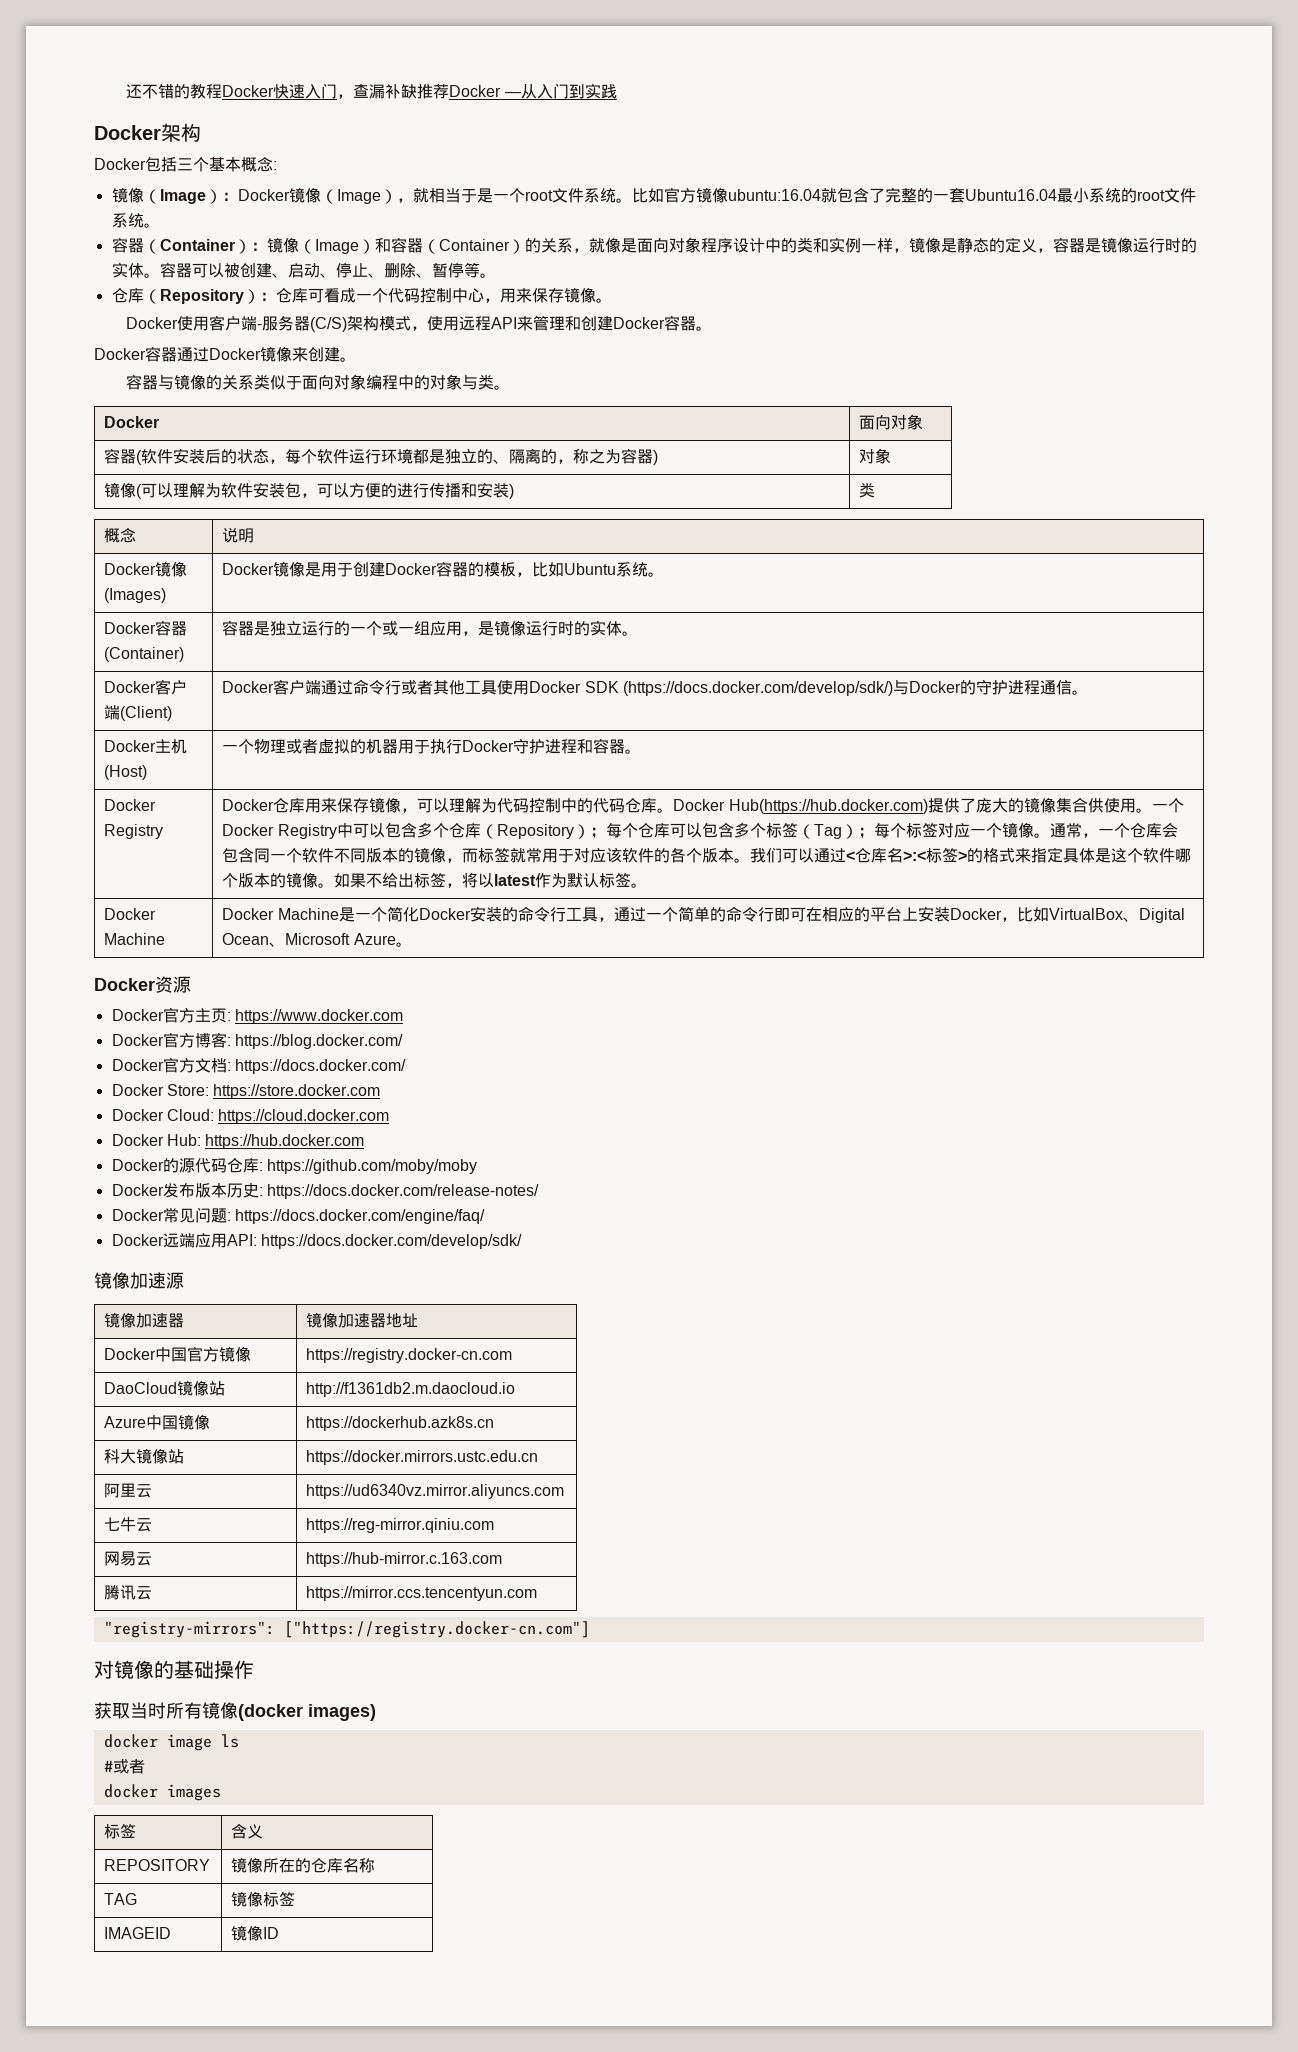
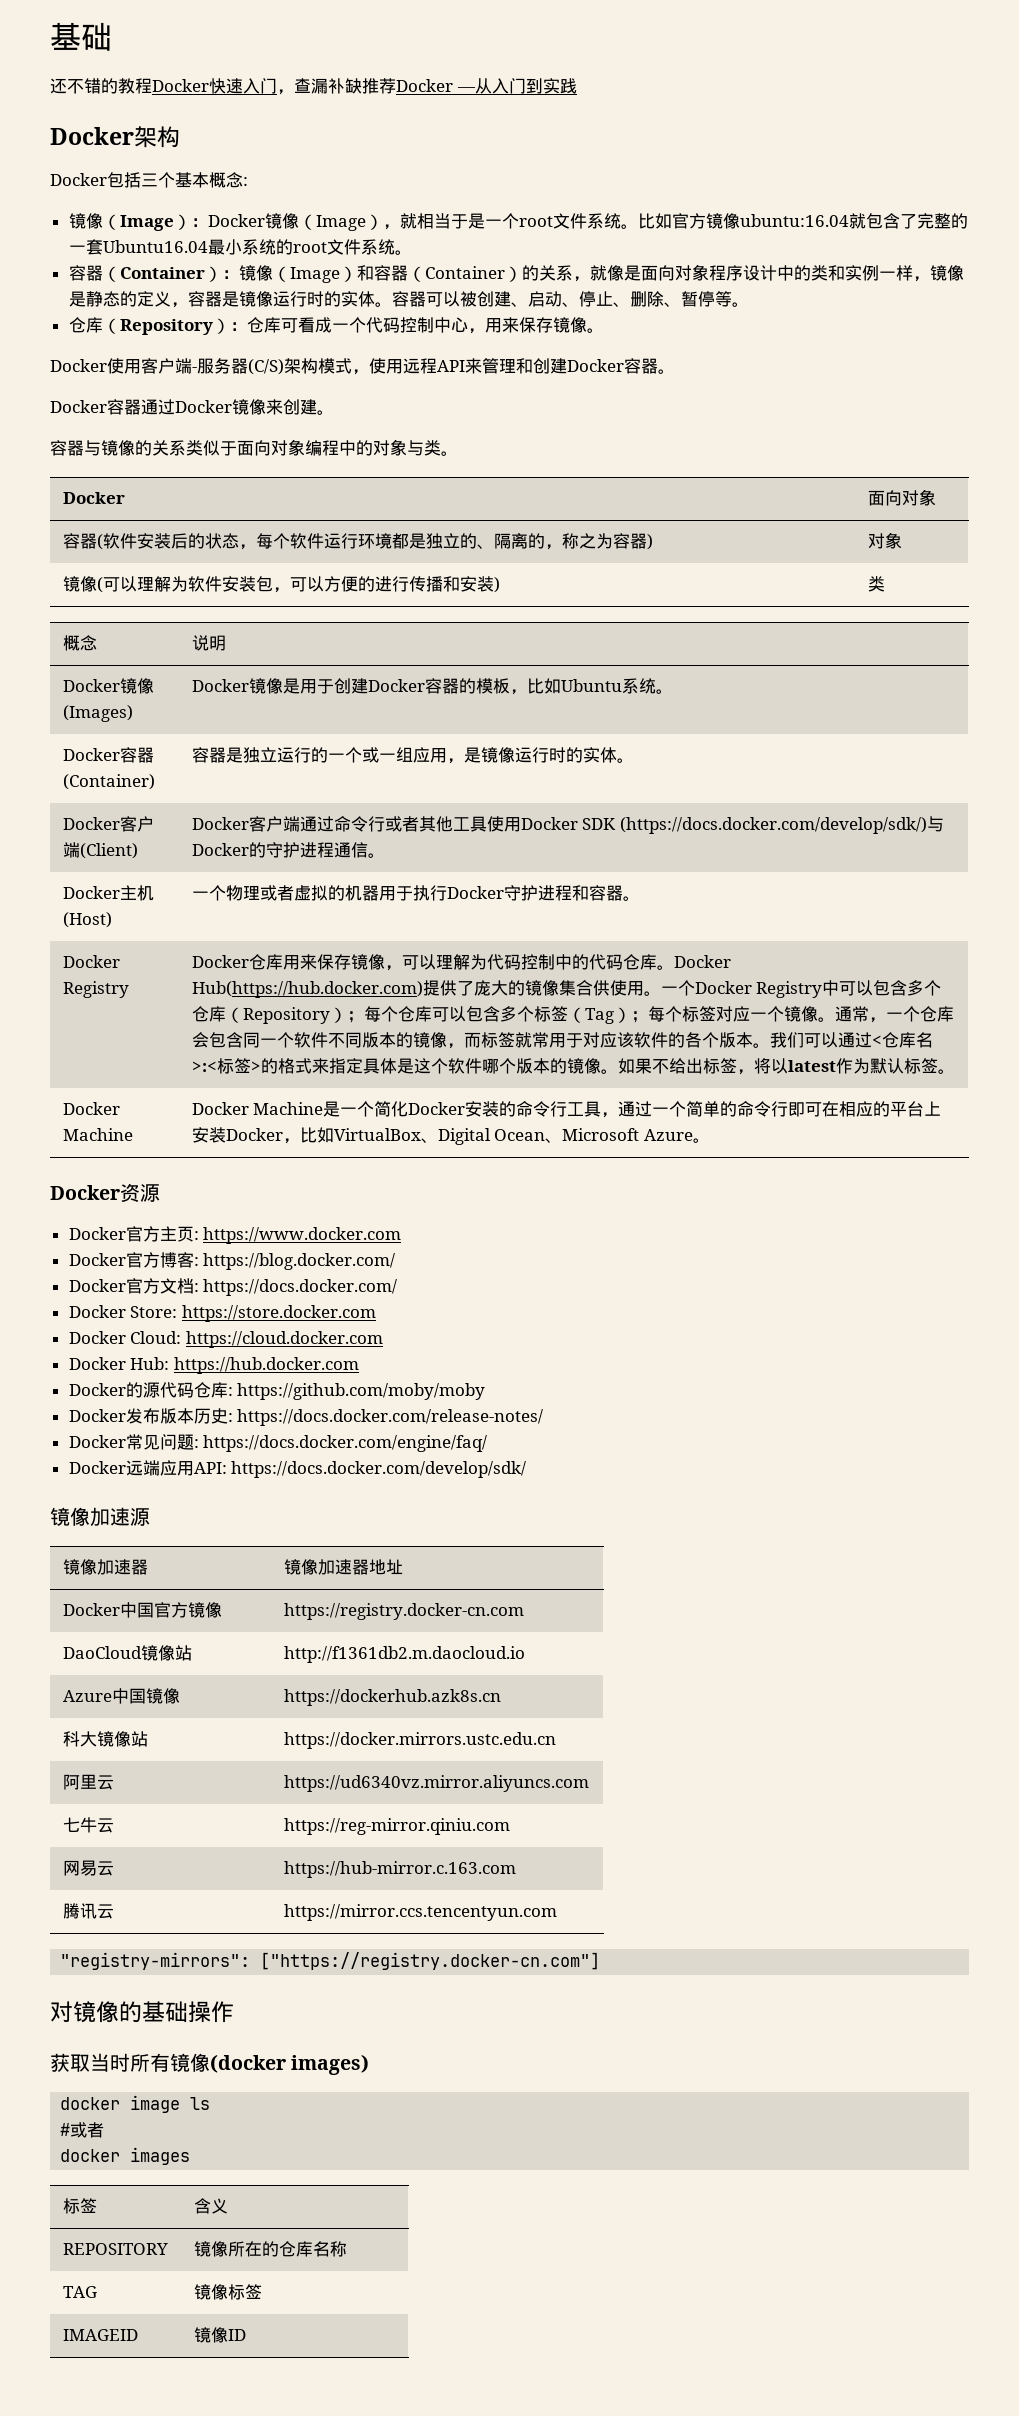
(126, 91) none -> [50,22,112,51] 基础 //

